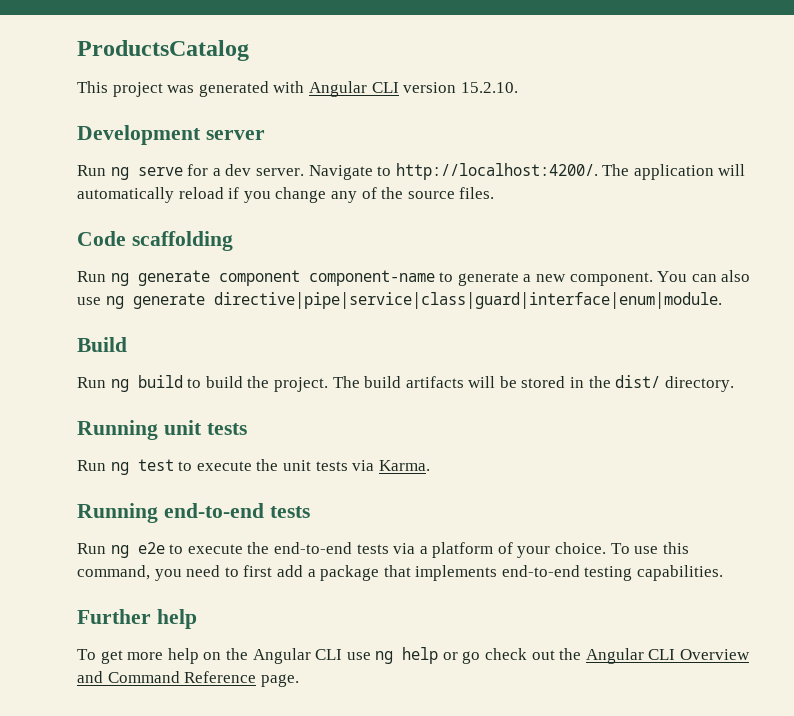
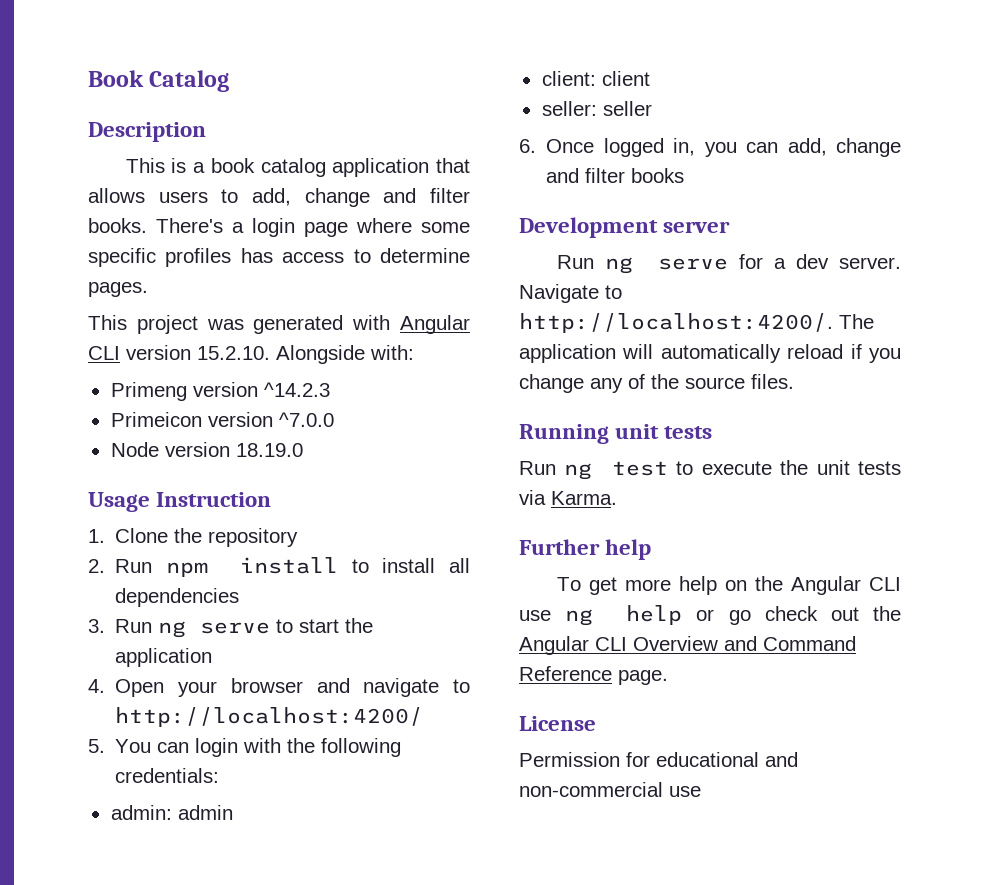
[77,40,249,61] ProductsCatalog -> [88,70,230,92] [88,122,206,142] [125,158,470,177] [88,188,470,207] [88,218,470,237] [88,248,470,267] [88,282,148,297] Book Catalog // Description // This is a book catalog application that allows users to add, change and filter books. There's a login page where some specific profiles has access to determine pages.
(518, 87) none -> [276,345,414,364] [110,382,330,401] [110,412,334,427] [110,442,303,457] [88,492,272,512] [88,528,299,547] [88,557,470,577] [115,588,240,607] [88,618,374,638] [115,648,213,667] [88,678,470,697] [115,707,424,727] [88,738,402,757] [115,768,220,783] [110,805,233,820] [541,71,650,86] [541,101,652,116] [519,138,901,157] [546,168,685,183] Alongside with: // Primeng version ^14.2.3 // Primeicon version ^7.0.0 // Node version 18.19.0 // Usage Instruction // 1. Clone the repository // 2. Run npm install to install all dependencies // 3. Run ng serve to start the application // 4. Open your browser and navigate to http://localhost:4200/ // 5. You can login with the following credentials: // admin: admin // client: client // seller: seller // 6. Once logged in, you can add, change and filter books
[77,231,233,251] [77,270,751,286] [77,292,722,309] [77,337,127,352] [77,375,734,392] // Code scaffolding // Run ng generate component component-name to generate a new component. You can also use ng generate directive|pipe|service|class|guard|interface|enum|module. // Build // Run ng build to build the project. The build artifacts will be stored in the dist/ directory. -> (794, 381) none
[77,503,310,523] [77,542,689,558] [77,565,724,581] // Running end-to-end tests // Run ng e2e to execute the end-to-end tests via a platform of your choice. To use this command, you need to first add a package that implements end-to-end testing capabilities. -> (617, 498) none
(299, 680) none -> [519,716,596,731] [519,752,798,767] [519,782,701,797] // License // Permission for educational and non-commercial use

